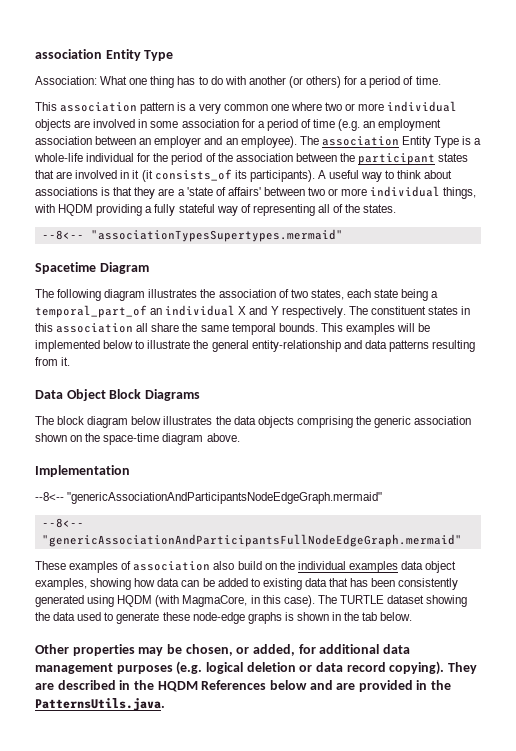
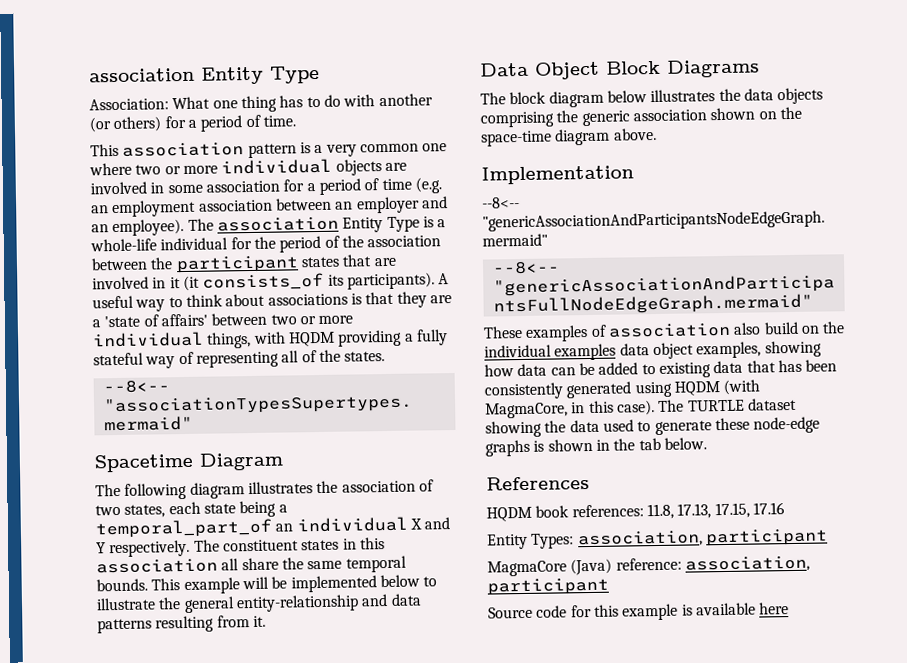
[345,323,395,335] examples -> [183,577,240,595] example
[35,644,410,656] [35,661,477,675] [35,680,452,692] [35,698,165,711] Other properties may be chosen, or added, for additional data management purposes (e.g. logical deletion or data record copying). They are described in the HQDM References below and are provided in the PatternsUtils.java. -> [486,476,590,491] [486,502,785,522] [487,528,828,550] [487,555,810,577] [487,577,609,596] [488,602,790,621] References // HQDM book references: 11.8, 17.13, 17.15, 17.16 // Entity Types: association, participant // MagmaCore (Java) reference: association, participant // Source code for this example is available here

